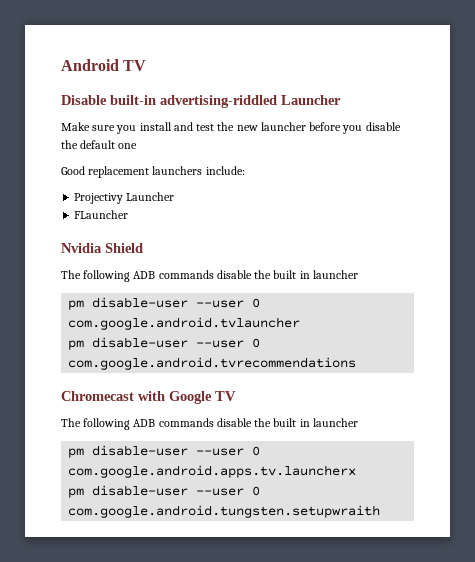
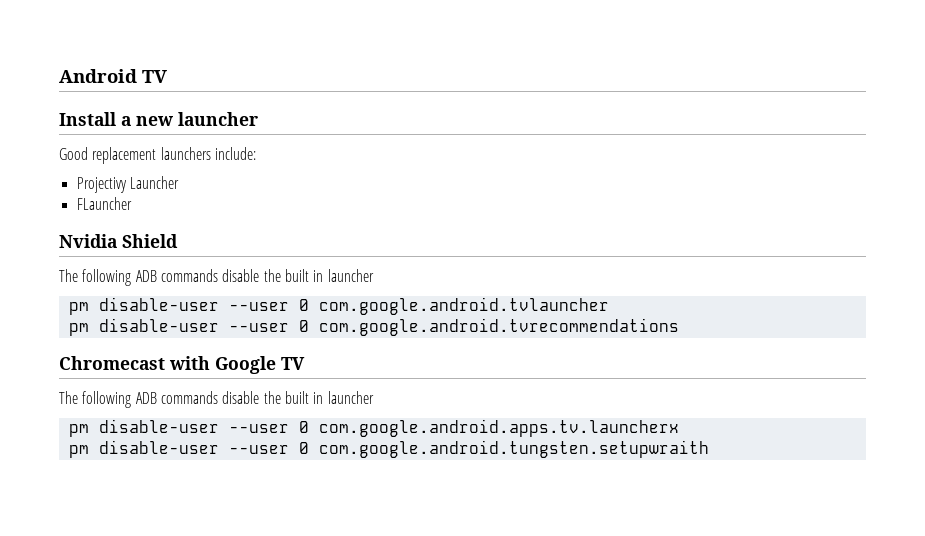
[61,95,341,108] [61,122,401,134] [61,140,138,149] Disable built-in advertising-riddled Launcher // Make sure you install and test the new launcher before you disable the default one -> [59,112,258,126] Install a new launcher

